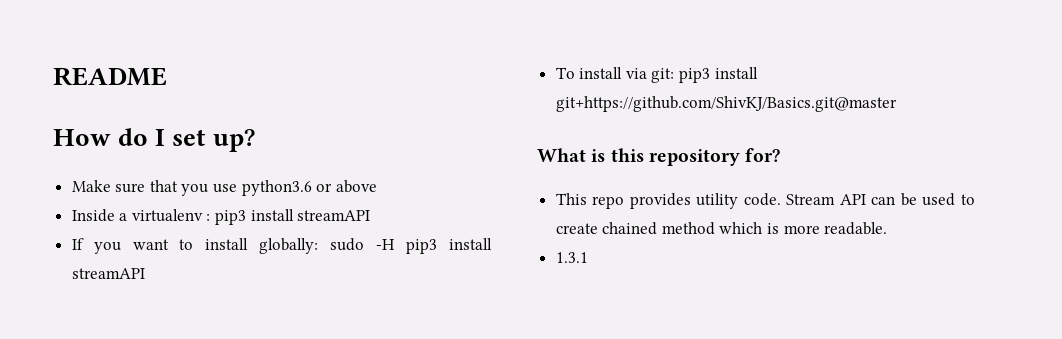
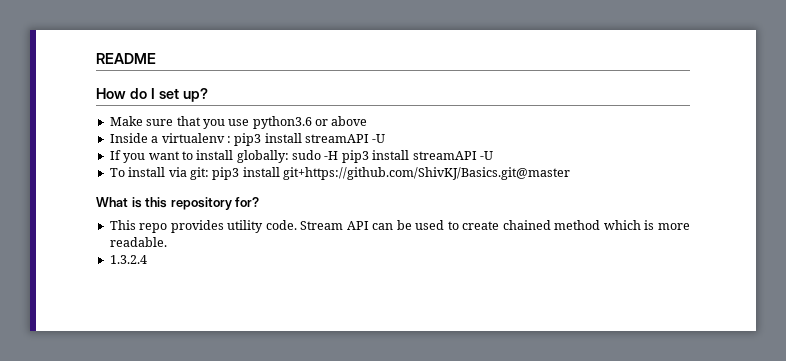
(371, 215) none -> [372,134,386,143] -U
(145, 273) none -> [479,151,493,160] -U
[555,252,588,263] 1.3.1 -> [109,255,147,264] 1.3.2.4

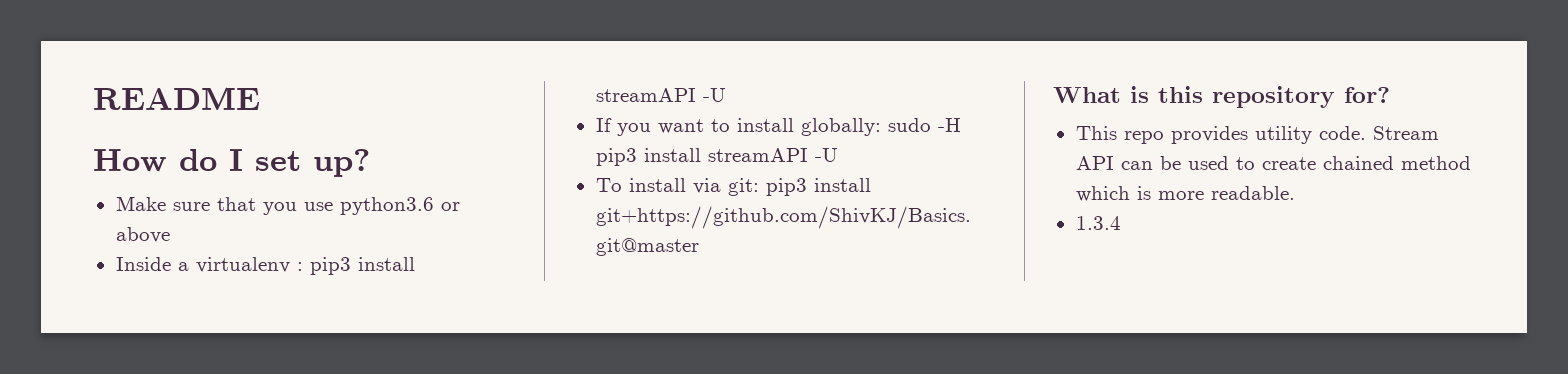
[109,255,147,264] 1.3.2.4 -> [1075,216,1121,230] 1.3.4

